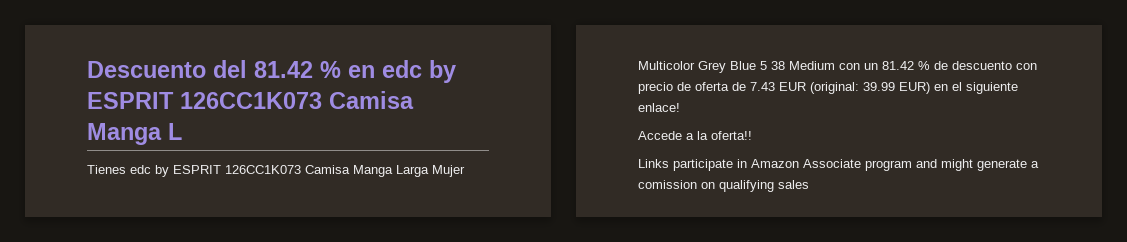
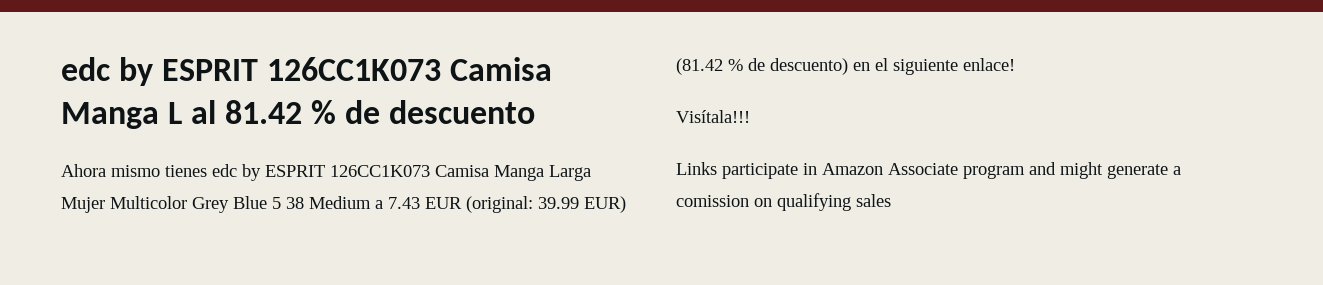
[87,60,375,78] Descuento del 81.42 % en -> (61, 69) none
[87,165,126,174] // Tienes -> [191,100,536,124] [61,164,207,177] al 81.42 % de descuento // Ahora mismo tienes
[839,61,1037,70] [638,82,746,94] con un 81.42 % de descuento con precio de oferta de -> [375,200,383,209] a
(930, 88) none -> [676,58,848,75] (81.42 % de descuento)
[638,131,752,140] Accede a la oferta!! -> [676,110,750,123] Visítala!!!

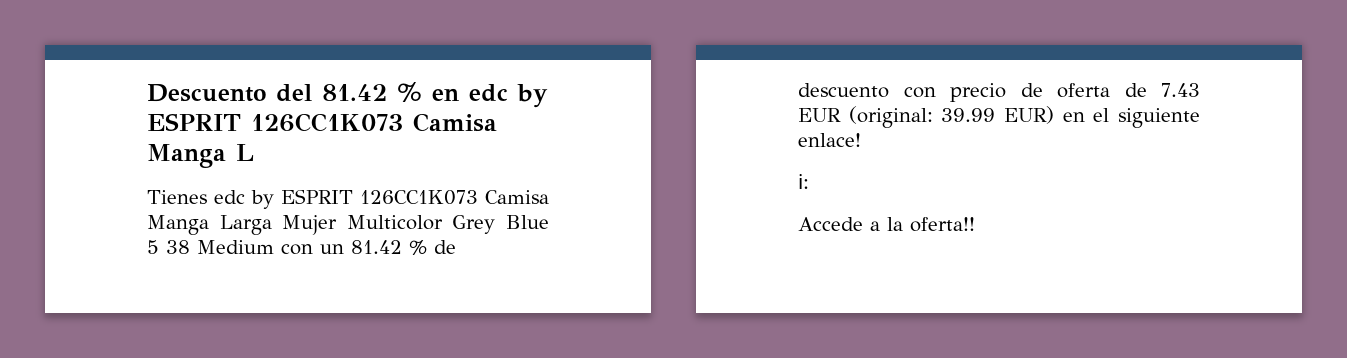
(61, 69) none -> [147,82,459,102] Descuento del 81.42 % en
[191,100,536,124] [61,164,207,177] al 81.42 % de descuento // Ahora mismo tienes -> [147,190,207,204] // Tienes
[375,200,383,209] a -> [281,240,456,255] [798,83,1147,102] con un 81.42 % de descuento con precio de oferta de
[676,58,848,75] (81.42 % de descuento) -> (1054, 115) none
[676,110,750,123] [676,162,1181,179] [676,193,891,211] Visítala!!! // Links participate in Amazon Associate program and might generate a comission on qualifying sales -> [798,174,809,189] [798,217,975,232] ℹ: // Accede a la oferta!!

